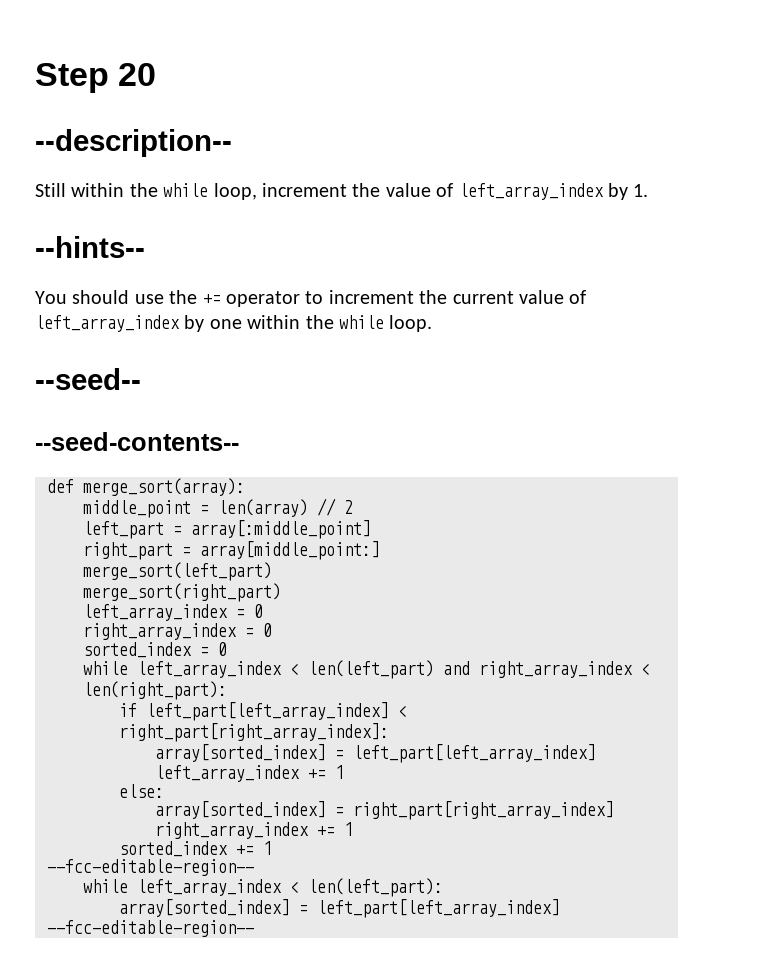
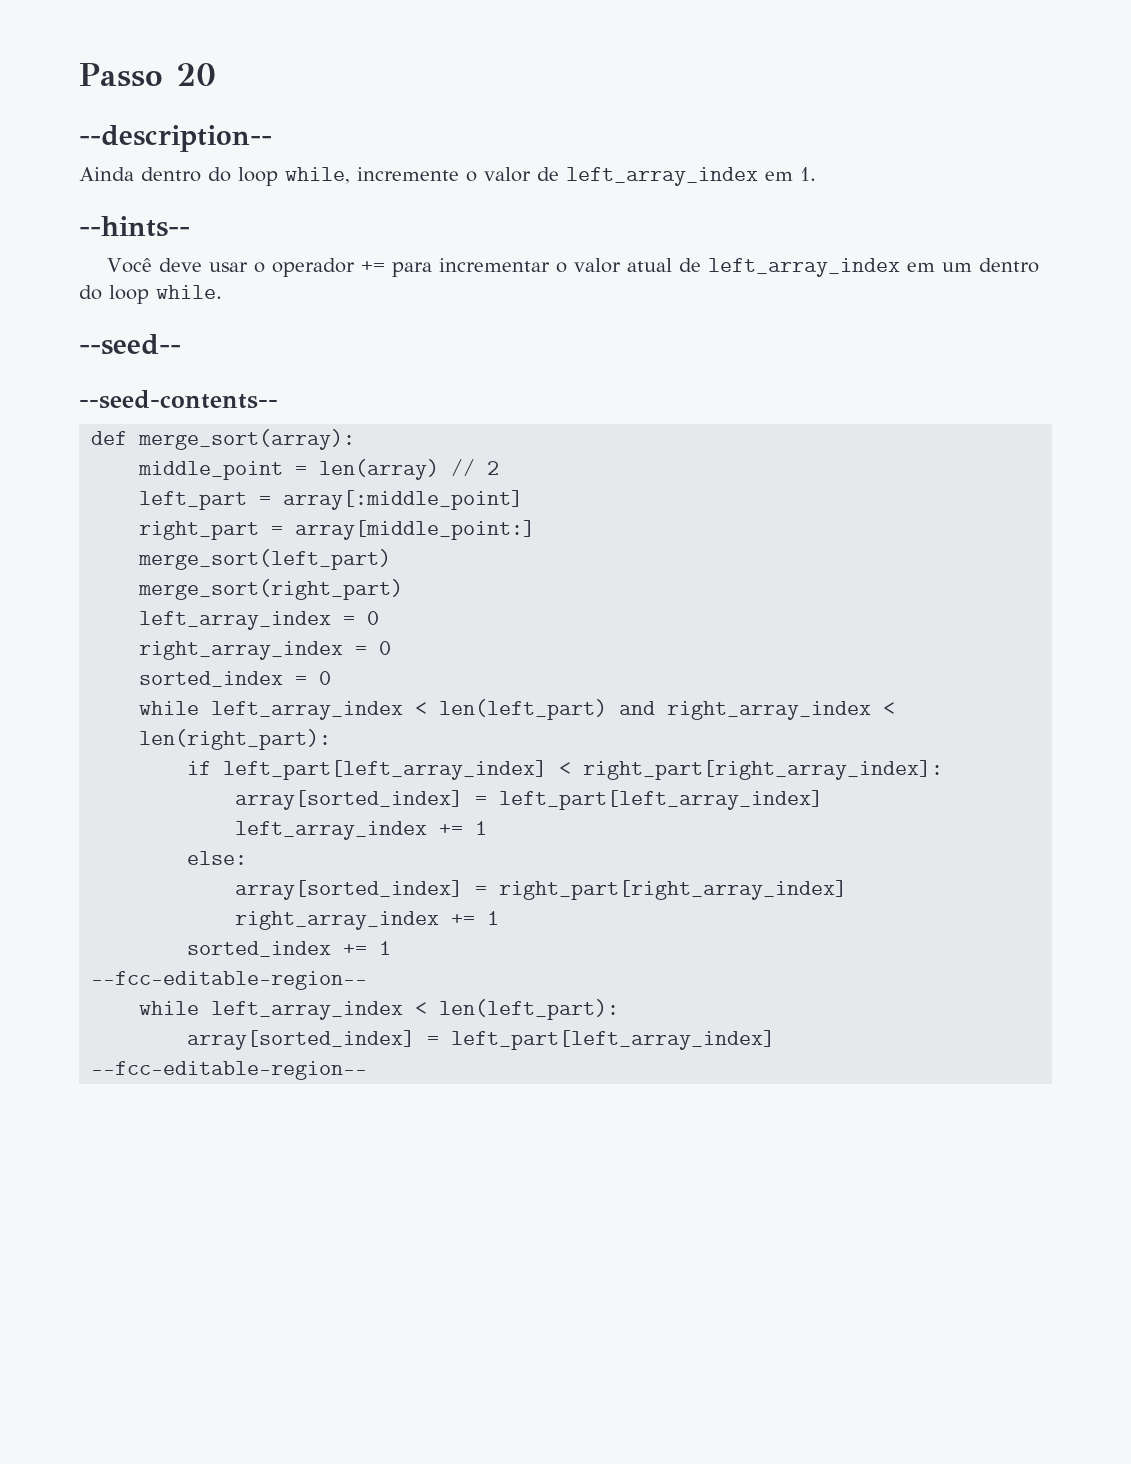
[35,63,109,93] Step -> [79,63,163,87] Passo
[35,183,649,200] [35,236,145,258] [35,290,587,307] [35,315,433,332] Still within the while loop, increment the value of left_array_index by 1. // --hints-- // You should use the += operator to increment the current value of left_array_index by one within the while loop. -> [79,167,816,186] [79,216,190,237] [107,258,1040,277] [79,285,222,304] Ainda dentro do loop while, incremente o valor de left_array_index em 1. // --hints-- // Você deve usar o operador += para incrementar o valor atual de left_array_index em um dentro do loop while.

